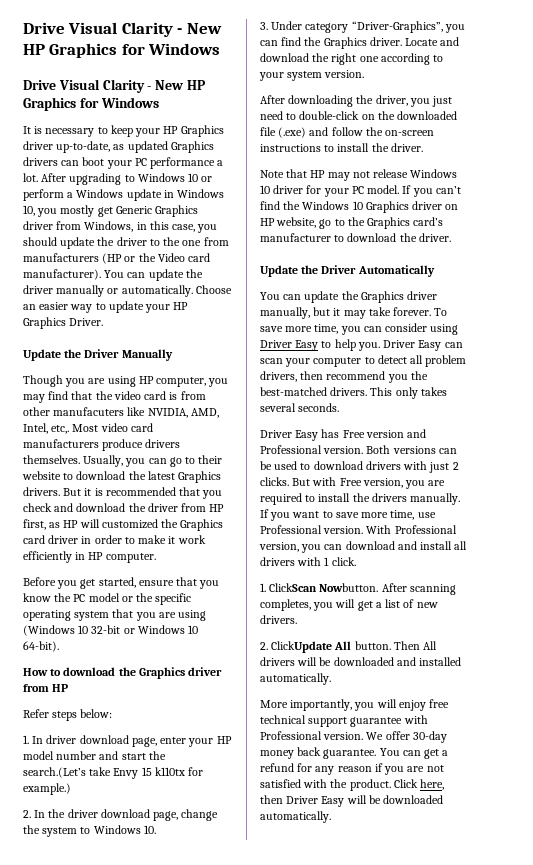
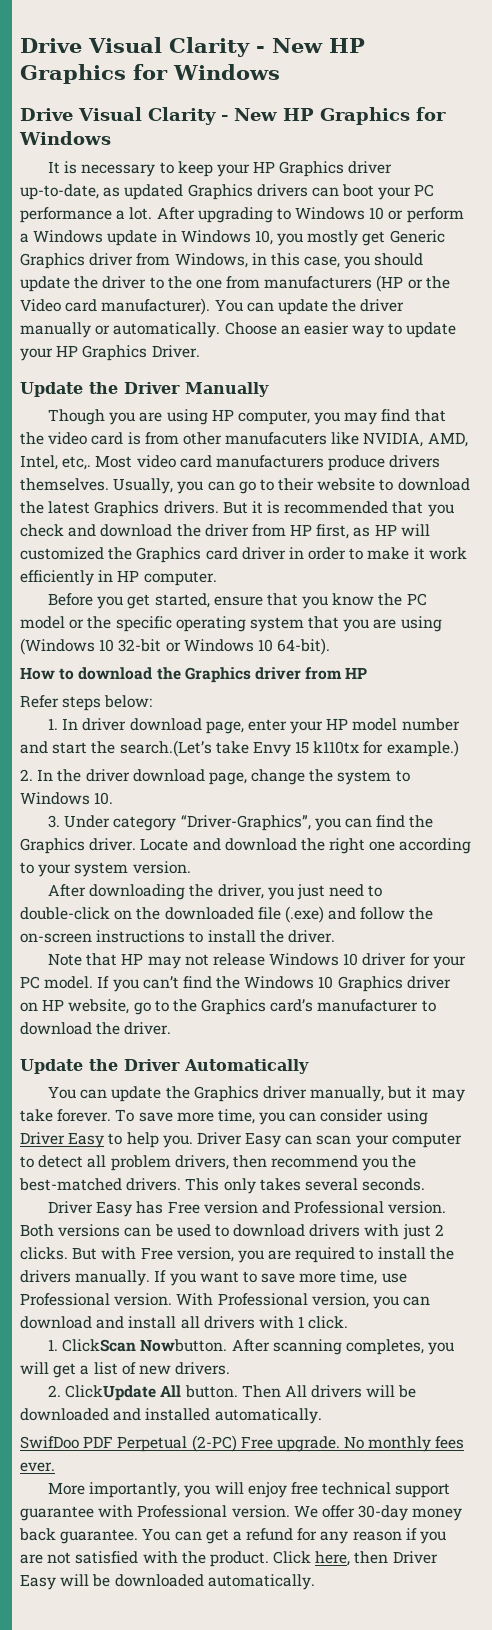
(331, 679) none -> [20,1435,465,1452] [20,1462,55,1472] // SwifDoo PDF Perpetual (2-PC) Free upgrade. No monthly fees ever.

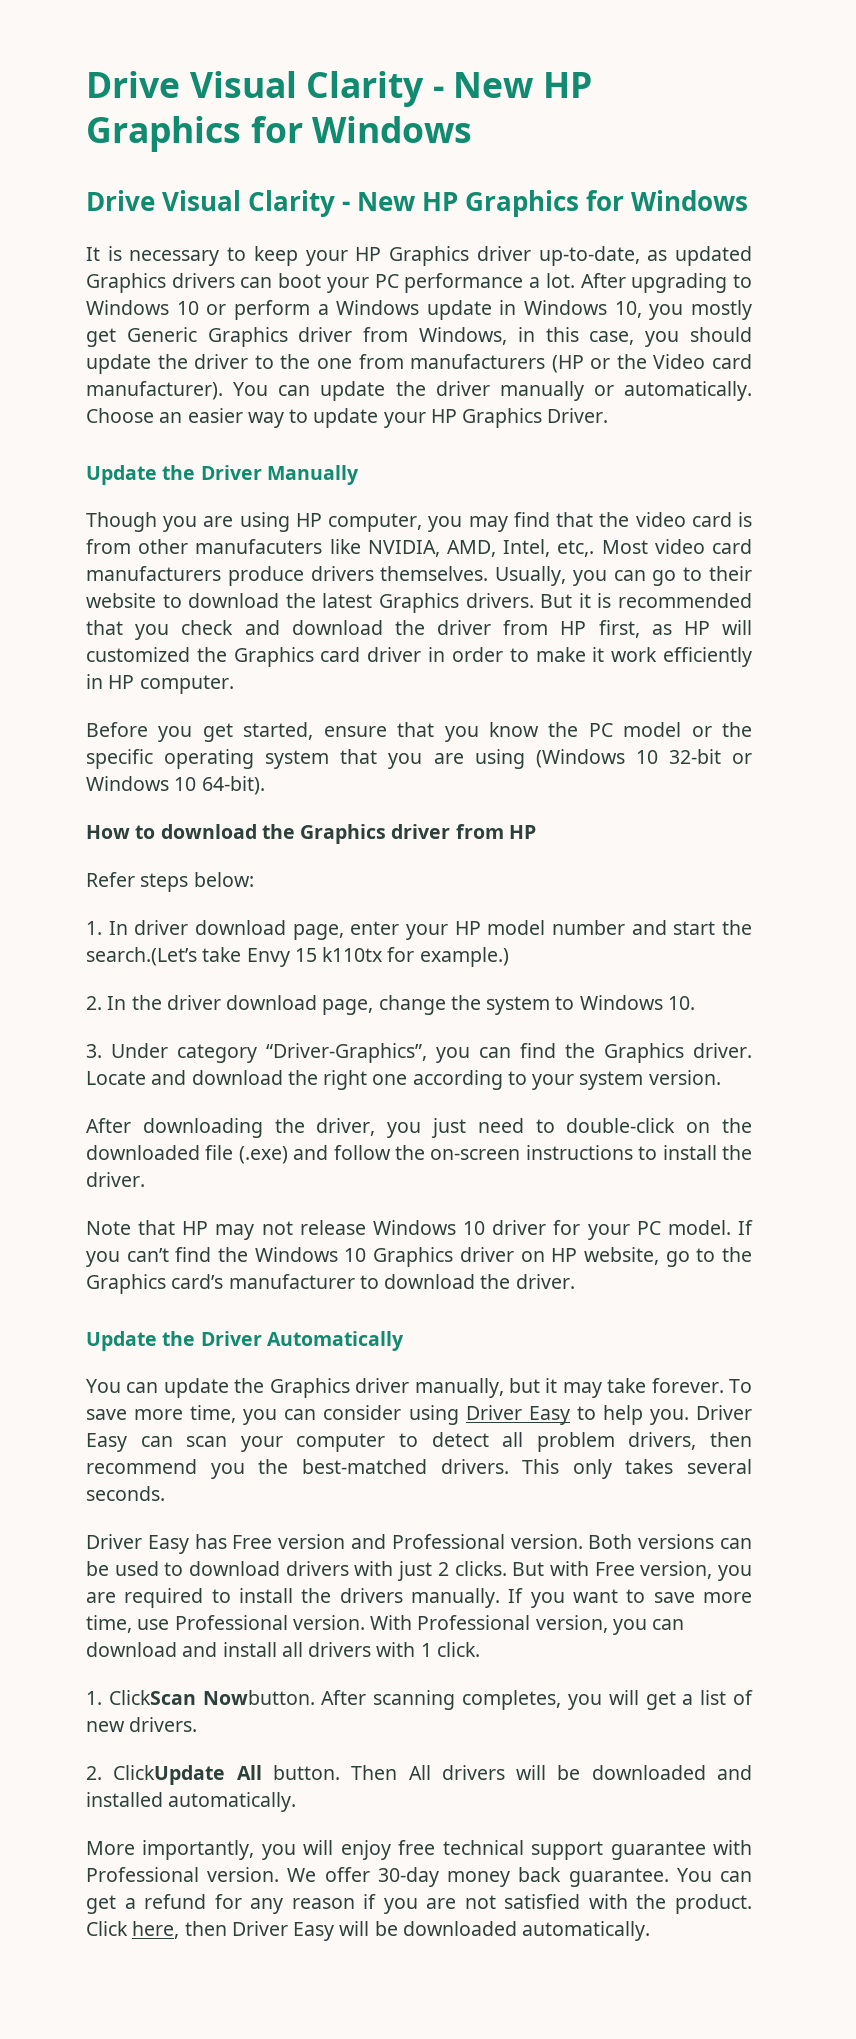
[20,1435,465,1452] [20,1462,55,1472] // SwifDoo PDF Perpetual (2-PC) Free upgrade. No monthly fees ever. -> (297, 1802) none

